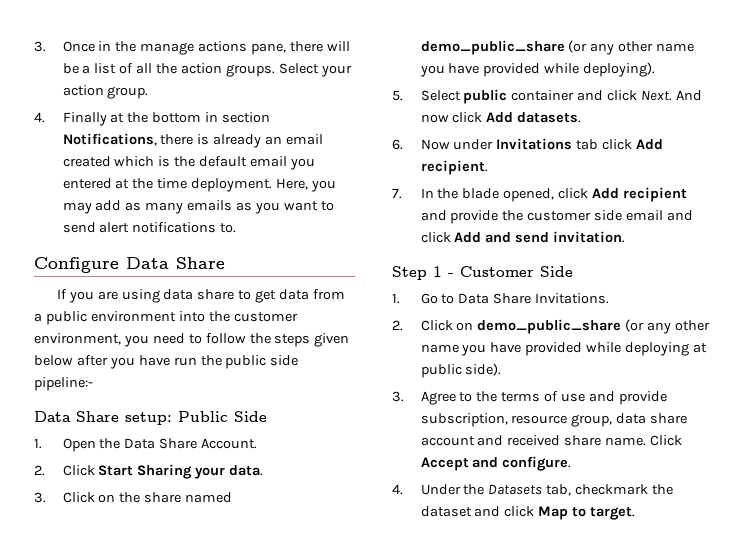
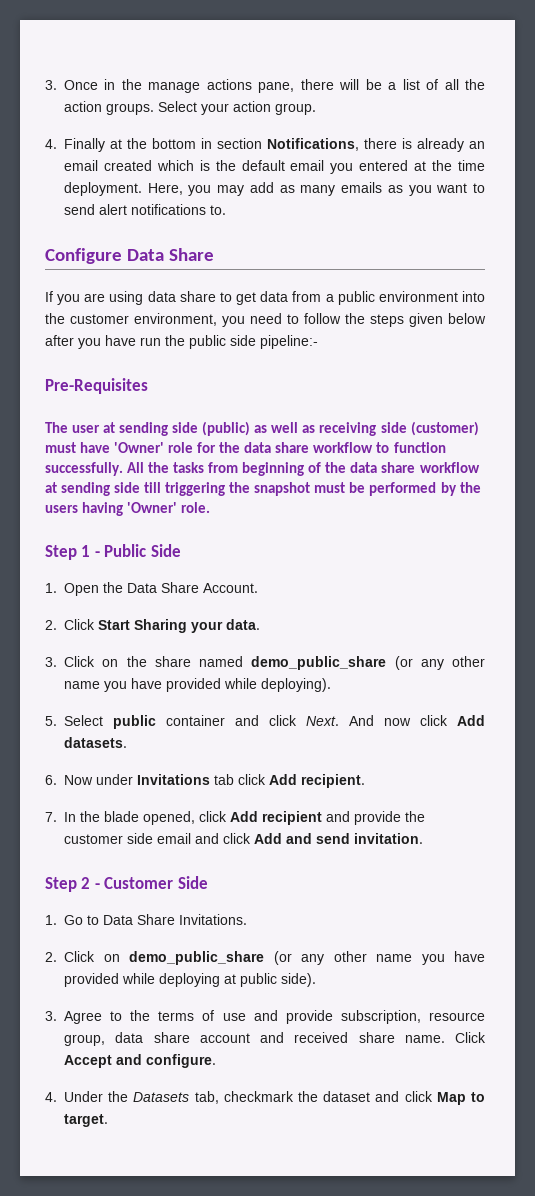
[34,411,172,425] Data Share setup: -> [45,378,148,394] [45,421,479,436] [45,442,446,453] [45,462,480,476] [45,482,481,496] [45,502,211,516] [45,545,100,560] Pre-Requisites // The user at sending side (public) as well as receiving side (customer) must have 'Owner' role for the data share workflow to function successfully. All the tasks from beginning of the data share workflow at sending side till triggering the snapshot must be performed by the users having 'Owner' role. // Step 1 -
[433,266,442,277] 1 -> [81,877,91,889] 2

